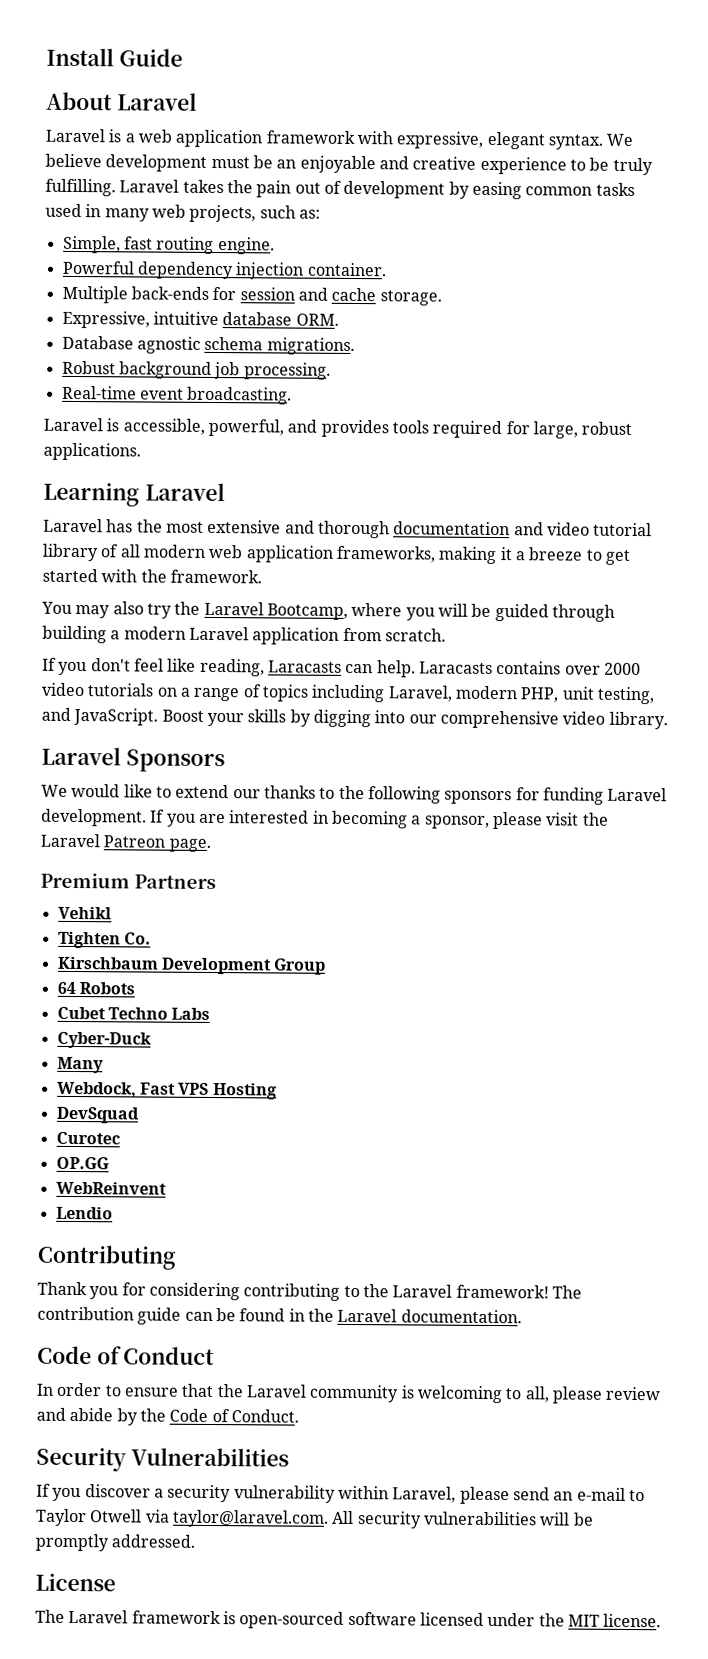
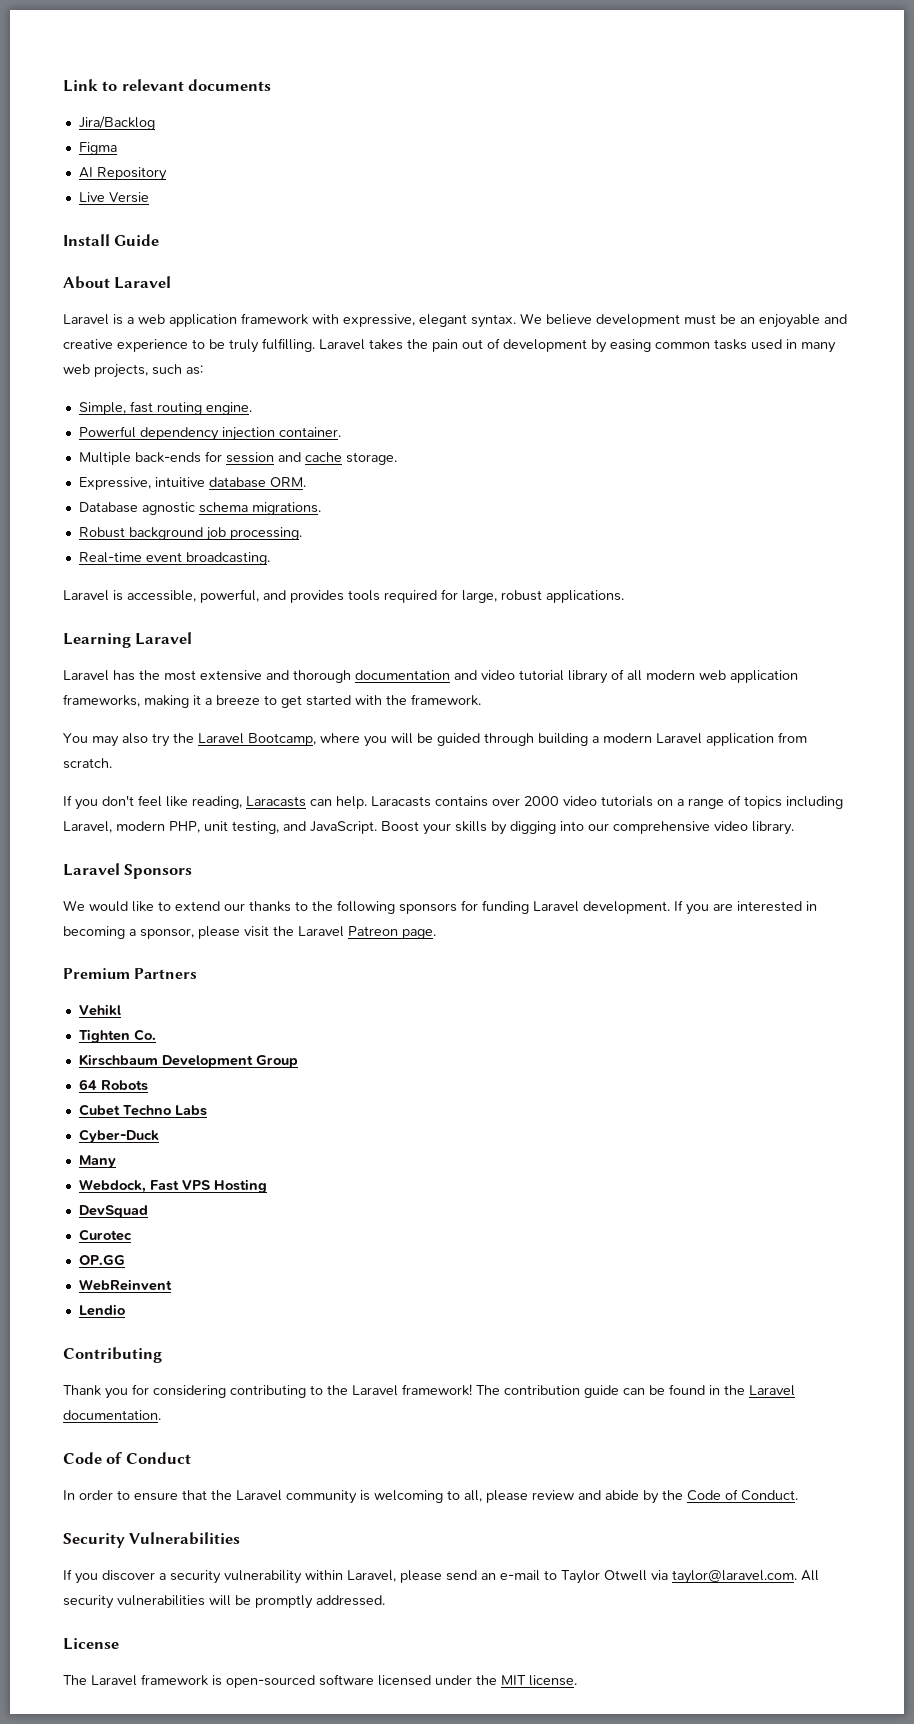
(46, 57) none -> [63,79,272,92] [78,116,155,130] [78,142,117,155] [78,167,167,181] [78,192,149,203] Link to relevant documents // Jira/Backlog // Figma // AI Repository // Live Versie //

